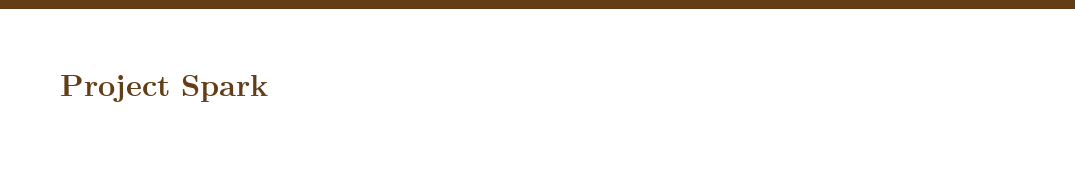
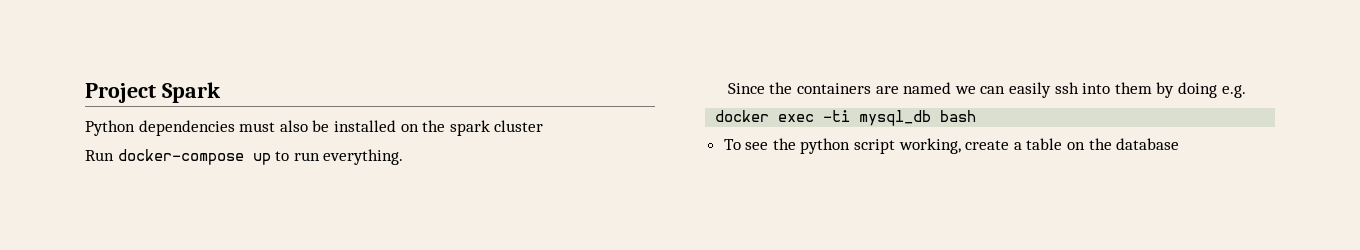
(268, 88) none -> [85,120,544,136] [85,149,404,165] [727,82,1246,98] [715,110,977,126] [723,138,1180,154] // Python dependencies must also be installed on the spark cluster // Run docker-compose up to run everything. // Since the containers are named we can easily ssh into them by doing e.g. // docker exec -ti mysql_db bash // To see the python script working, create a table on the database

